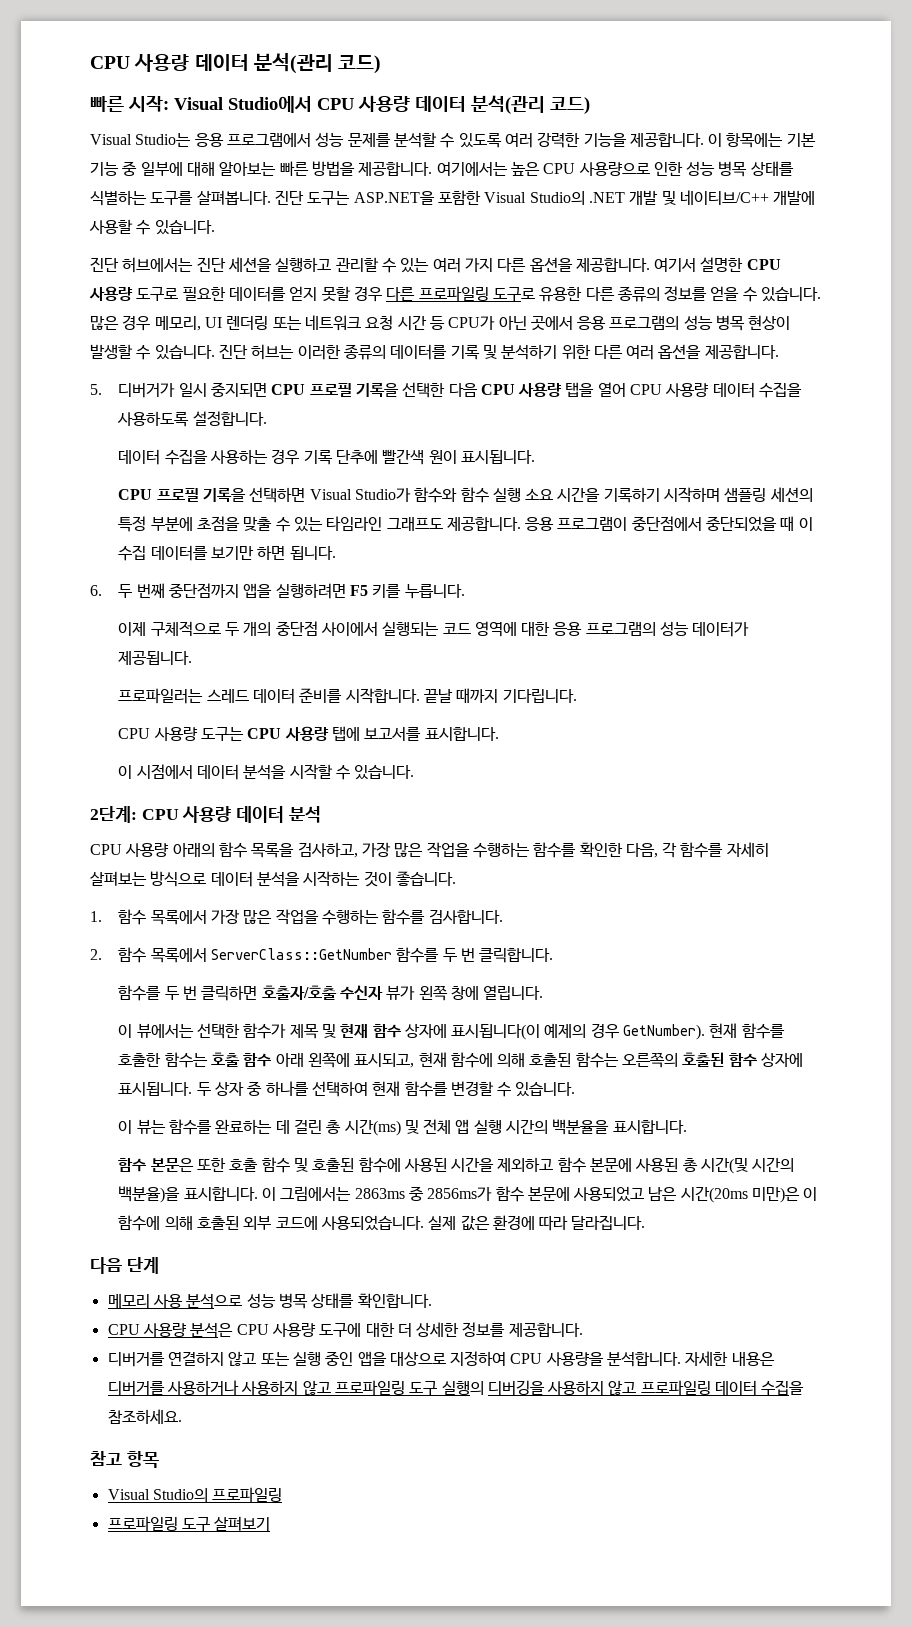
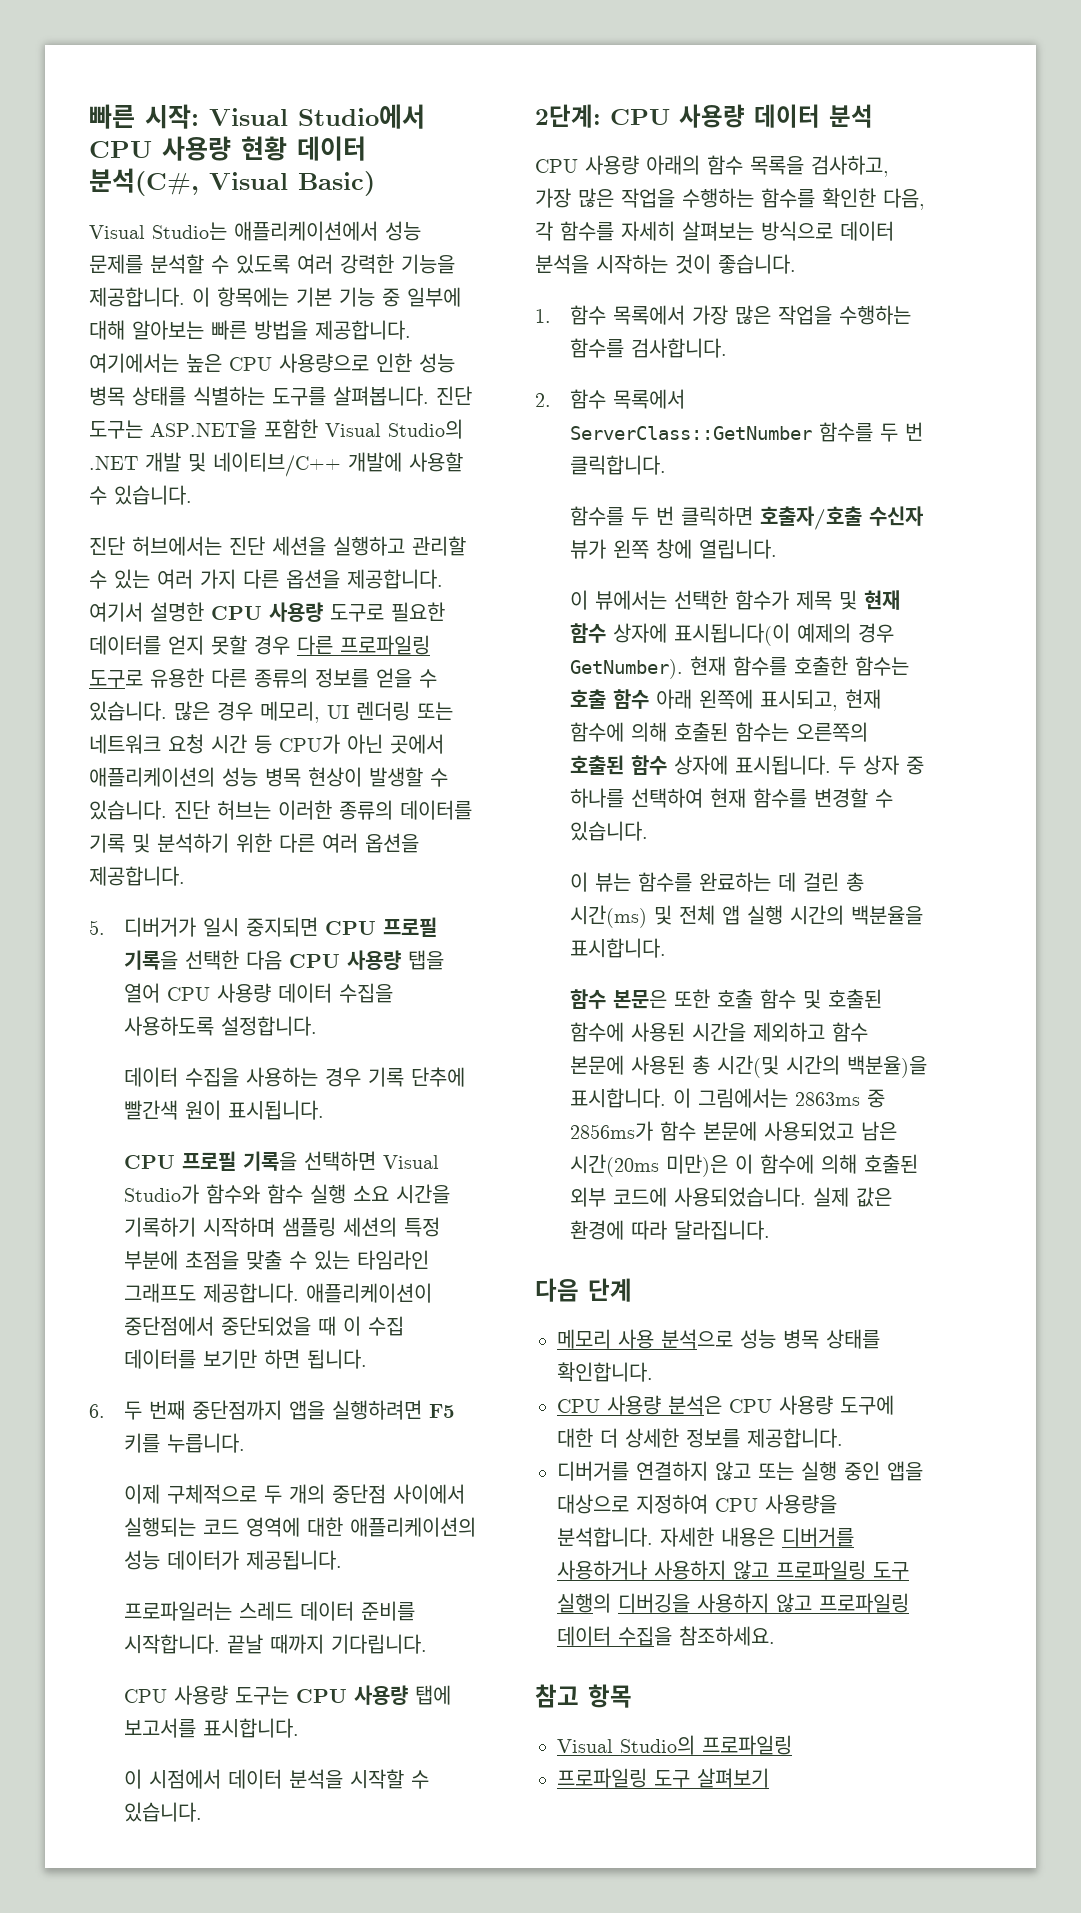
[90,53,382,74] CPU 사용량 데이터 분석(관리 코드) // -> (89, 116) none
[415,95,590,114] 데이터 분석(관리 코드) -> [241,136,366,161] [89,168,375,196] 현황 데이터 분석(C#, Visual Basic)
[194,133,311,147] 응용 프로그램에서 -> [234,221,378,241] 애플리케이션에서
[577,316,680,330] 응용 프로그램의 -> [89,767,215,787] 애플리케이션의
[525,517,628,531] 응용 프로그램이 -> [305,1283,432,1303] 애플리케이션이
[553,622,656,636] 응용 프로그램의 -> [349,1517,476,1537] 애플리케이션의

